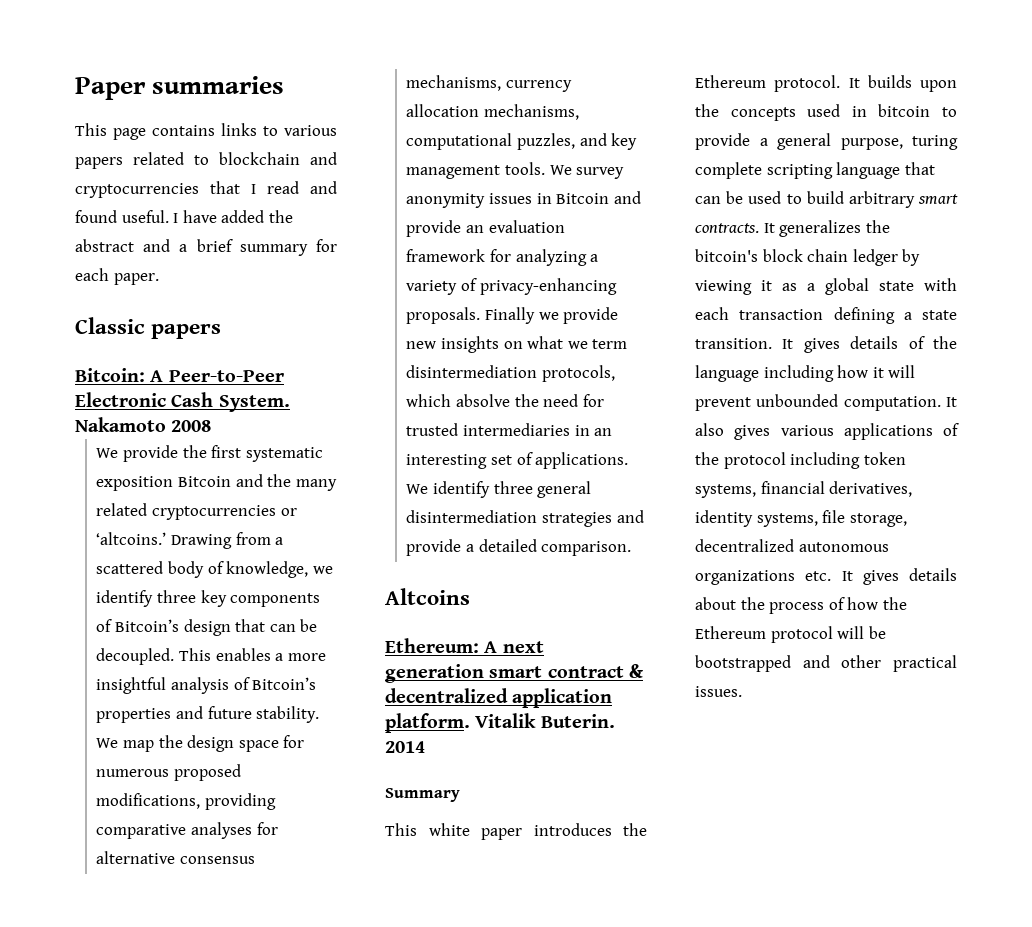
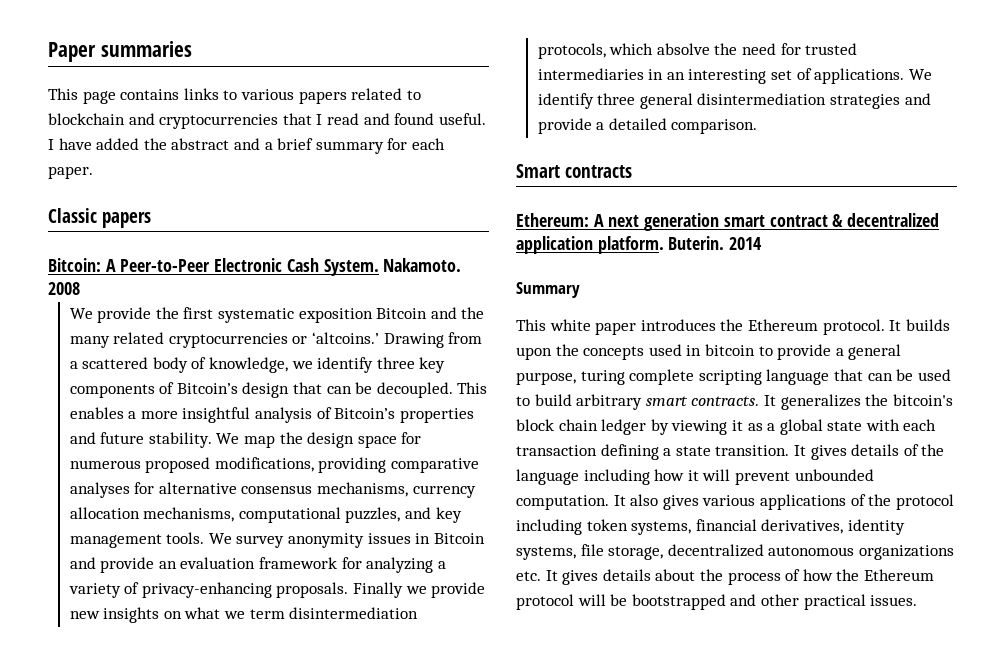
[75,417,166,432] Nakamoto -> [383,258,462,272] Nakamoto.
[385,588,470,605] Altcoins -> [516,164,633,178] Smart contracts
[475,713,537,728] Vitalik -> (664, 245) none

